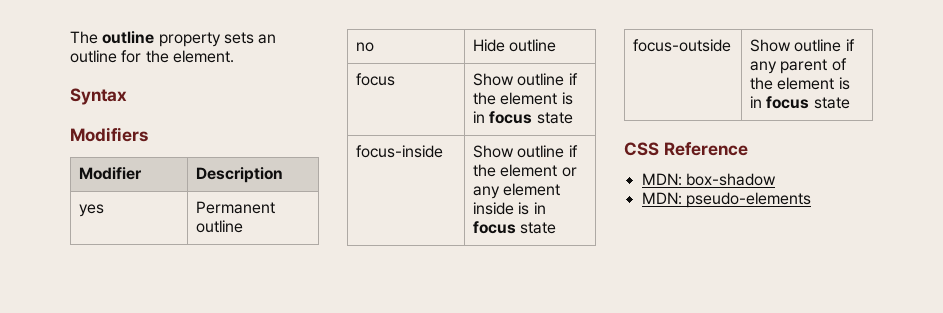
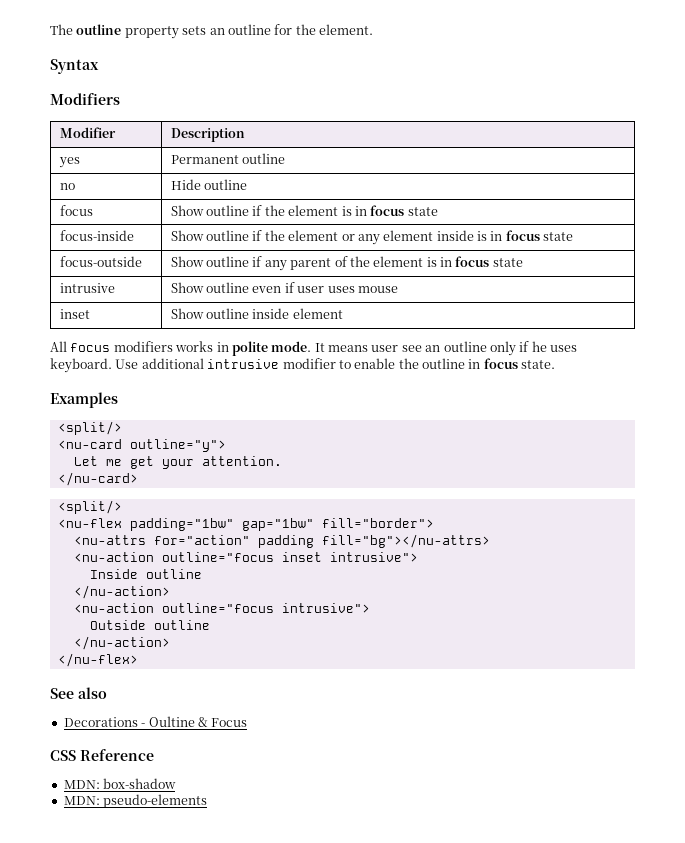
(850, 103) none -> [59,283,115,293] [170,282,398,293] [59,309,90,319] [170,308,343,319] [50,341,577,356] [50,358,556,373] [50,392,118,408] [57,421,122,435] [57,439,226,452] [73,456,282,469] [57,472,138,486] [57,500,122,514] [57,518,434,531] [73,534,490,548] [73,552,418,562] [89,569,202,579] [73,585,170,599] [73,603,370,613] [89,620,210,630] [73,636,170,650] [57,653,138,667] [50,687,107,699] [63,716,248,727] // intrusive | Show outline even if user uses mouse // inset | Show outline inside element // All focus modifiers works in polite mode. It means user see an outline only if he uses keyboard. Use additional intrusive modifier to enable the outline in focus state. // Examples // <split/> // <nu-card outline="y"> // Let me get your attention. // </nu-card> // <split/> // <nu-flex padding="1bw" gap="1bw" fill="border"> // <nu-attrs for="action" padding fill="bg"></nu-attrs> // <nu-action outline="focus inset intrusive"> // Inside outline // </nu-action> // <nu-action outline="focus intrusive"> // Outside outline // </nu-action> // </nu-flex> // See also // Decorations - Oultine & Focus

